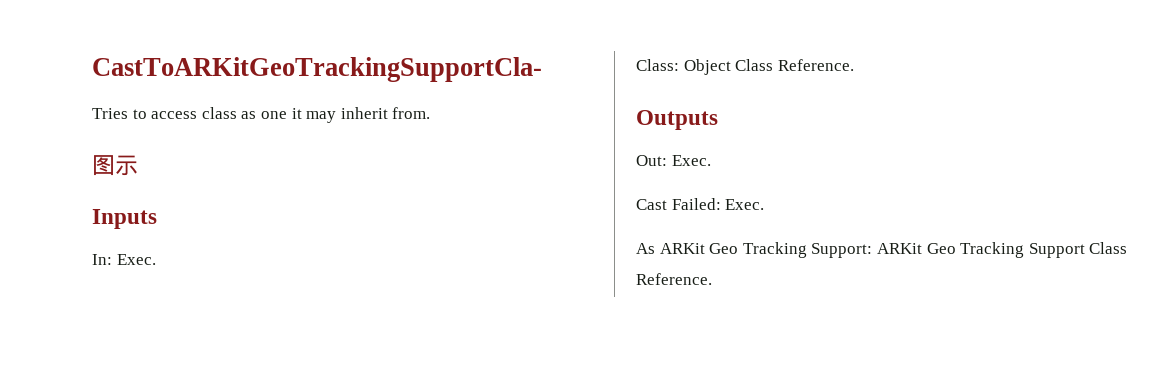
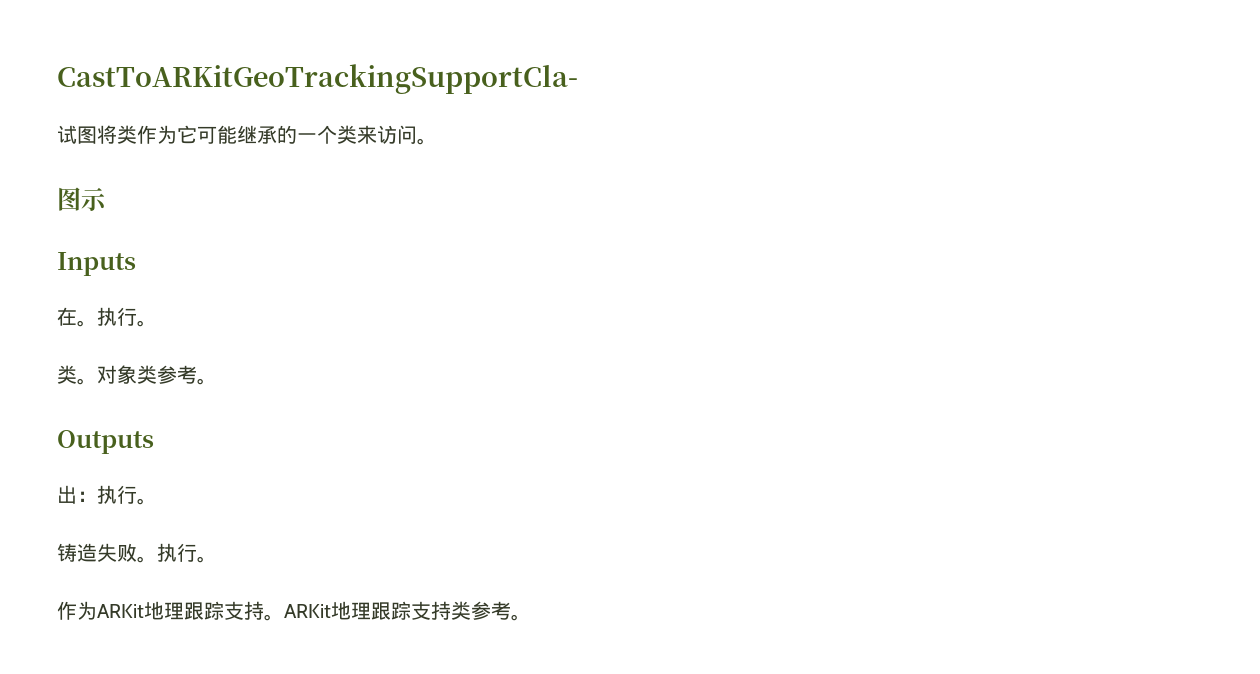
[92,107,431,123] [92,155,138,176] [92,209,157,229] [92,254,156,265] [636,59,854,75] [636,110,718,130] [636,155,711,166] [636,198,765,210] [636,242,1128,258] [636,273,712,285] Tries to access class as one it may inherit from. // 图示 // Inputs // In: Exec. // Class: Object Class Reference. // Outputs // Out: Exec. // Cast Failed: Exec. // As ARKit Geo Tracking Support: ARKit Geo Tracking Support Class Reference. -> [57,125,437,145] [57,187,107,211] [57,252,136,276] [57,307,157,327] [57,365,217,385] [57,430,154,454] [57,485,157,505] [57,543,217,563] [57,601,531,621] 试图将类作为它可能继承的一个类来访问。 // 图示 // Inputs // 在。执行。 // 类。对象类参考。 // Outputs // 出：执行。 // 铸造失败。执行。 // 作为ARKit地理跟踪支持。ARKit地理跟踪支持类参考。

